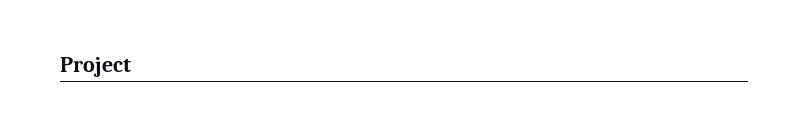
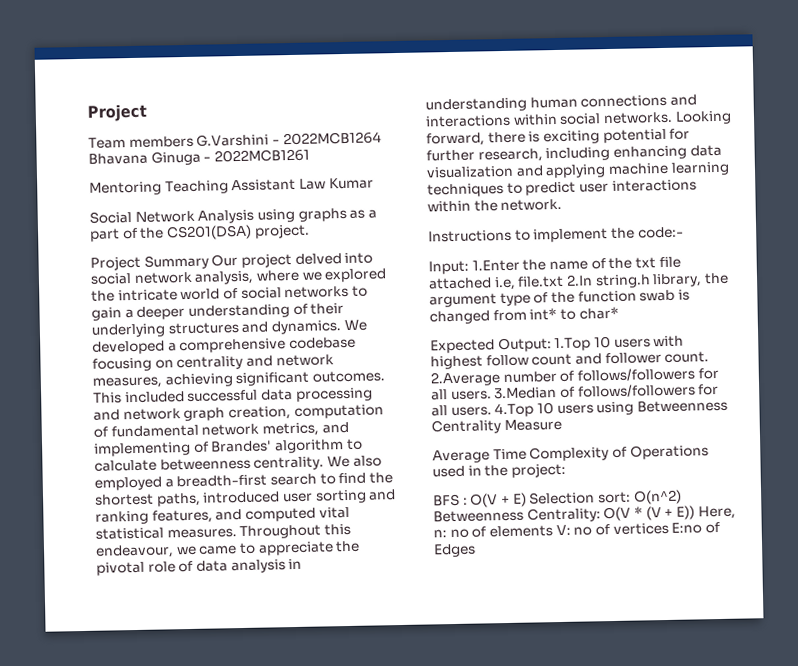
[60,57,131,77] Project -> [87,103,147,122] [88,131,382,149] [88,148,310,166] [89,177,374,196] [89,207,377,224] [89,223,310,242] [90,252,374,271] [90,268,388,285] [91,285,368,302] [91,303,345,321] [91,319,367,338] [92,336,356,355] [92,354,334,372] [92,370,385,389] [93,387,373,404] [93,404,384,422] [93,421,349,438] [94,438,363,457] [94,455,382,472] [94,472,393,491] [94,489,397,507] [95,506,350,525] [95,523,351,540] [95,540,361,559] [96,558,303,576] [425,94,697,113] [425,110,732,128] [426,128,691,147] [426,144,722,163] [426,161,730,179] [427,179,697,198] [427,198,563,213] [428,226,684,243] [428,256,681,275] [428,272,729,291] [429,289,690,308] [429,306,619,325] [430,335,685,354] [430,351,710,370] [430,367,719,387] [431,383,720,401] [431,399,728,418] [431,418,562,435] [432,444,709,464] [432,462,566,478] [433,489,682,508] [433,505,736,523] [433,521,720,539] [433,543,476,558] Project // Team members G.Varshini - 2022MCB1264 Bhavana Ginuga - 2022MCB1261 // Mentoring Teaching Assistant Law Kumar // Social Network Analysis using graphs as a part of the CS201(DSA) project. // Project Summary Our project delved into social network analysis, where we explored the intricate world of social networks to gain a deeper understanding of their underlying structures and dynamics. We developed a comprehensive codebase focusing on centrality and network measures, achieving significant outcomes. This included successful data processing and network graph creation, computation of fundamental network metrics, and implementing of Brandes' algorithm to calculate betweenness centrality. We also employed a breadth-first search to find the shortest paths, introduced user sorting and ranking features, and computed vital statistical measures. Throughout this endeavour, we came to appreciate the pivotal role of data analysis in understanding human connections and interactions within social networks. Looking forward, there is exciting potential for further research, including enhancing data visualization and applying machine learning techniques to predict user interactions within the network. // Instructions to implement the code:- // Input: 1.Enter the name of the txt file attached i.e, file.txt 2.In string.h library, the argument type of the function swab is changed from int* to char* // Expected Output: 1.Top 10 users with highest follow count and follower count. 2.Average number of follows/followers for all users. 3.Median of follows/followers for all users. 4.Top 10 users using Betweenness Centrality Measure // Average Time Complexity of Operations used in the project: // BFS : O(V + E) Selection sort: O(n^2) Betweenness Centrality: O(V * (V + E)) Here, n: no of elements V: no of vertices E:no of Edges

